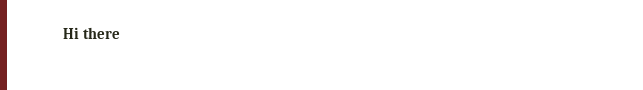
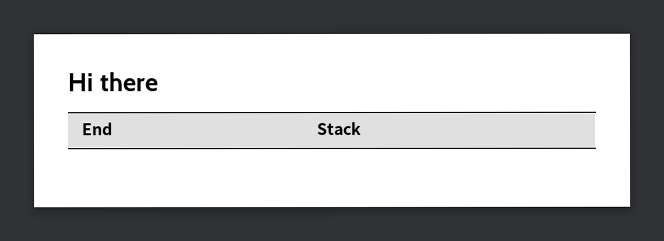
(121, 33) none -> [82,122,114,136] [317,121,363,136] // End | Stack

